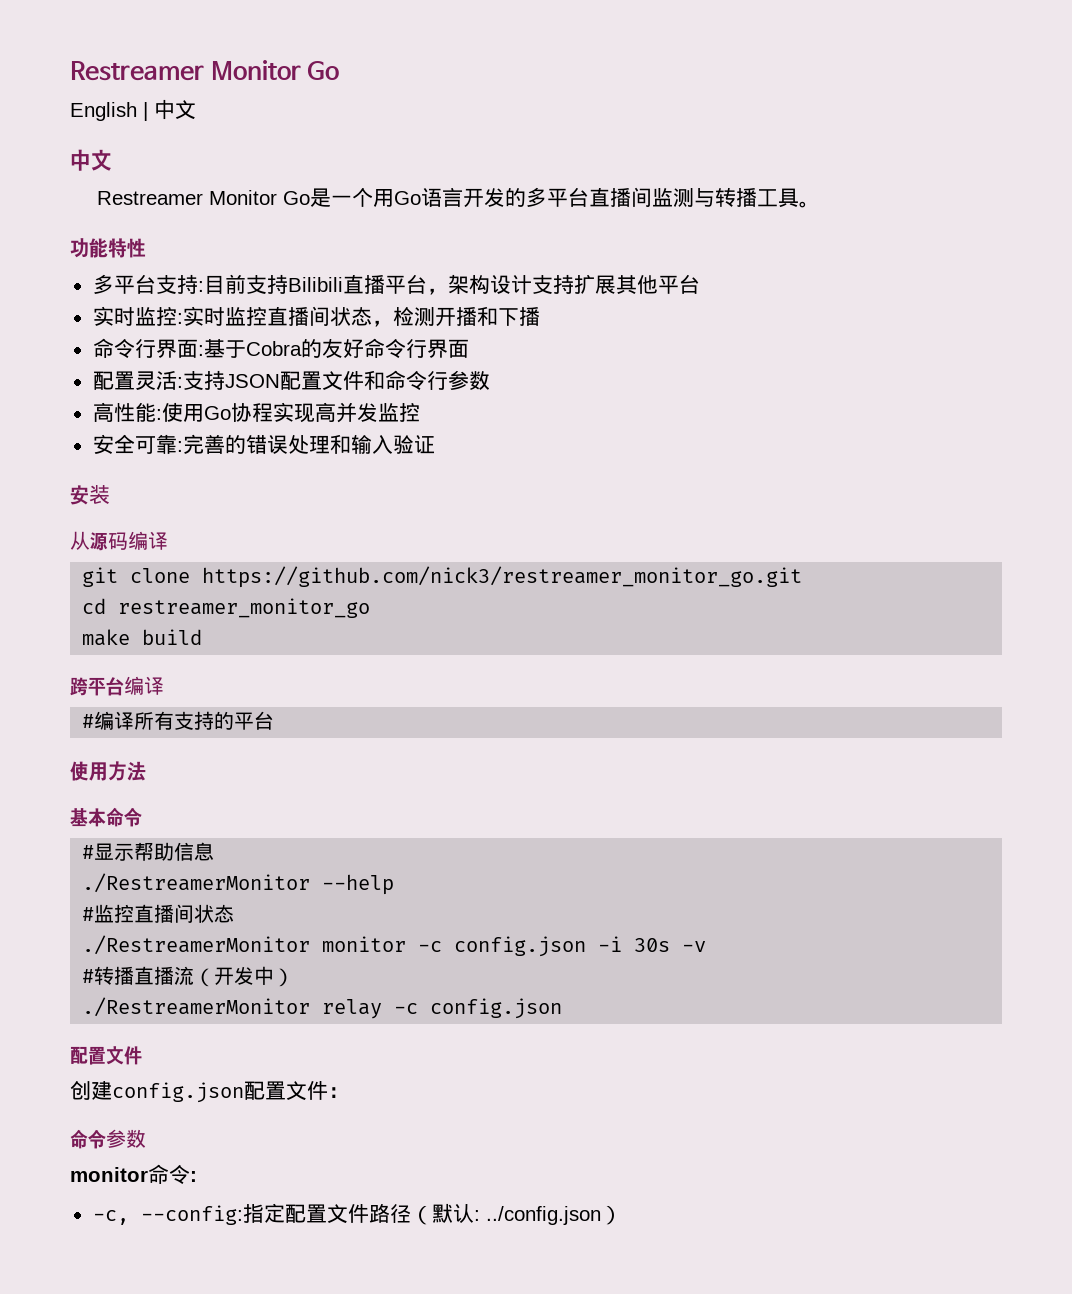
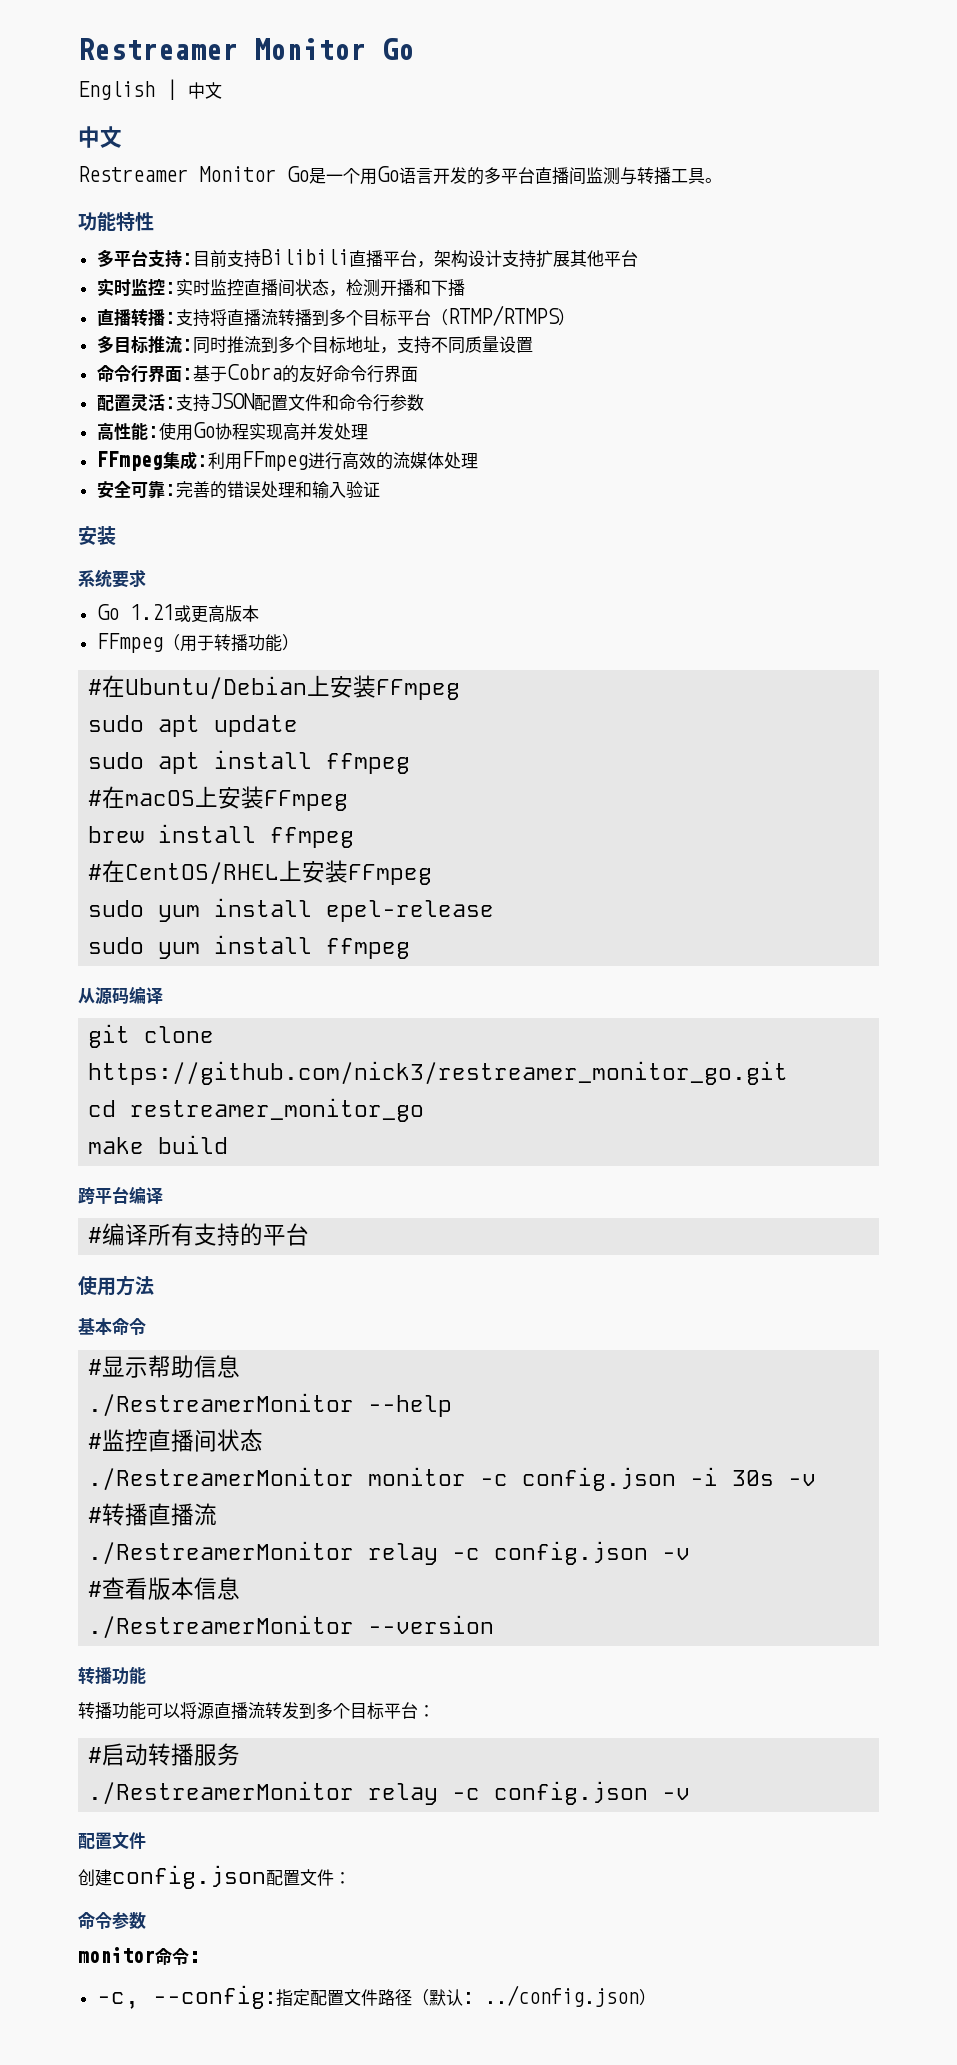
(540, 316) none -> [96,305,575,327] [96,335,533,354] // 直播转播:支持将直播流转播到多个目标平台（RTMP/RTMPS） // 多目标推流:同时推流到多个目标地址，支持不同质量设置
[377,403,420,422] 监控 -> [333,423,368,440] [96,451,478,471] 处理 // FFmpeg集成:利用FFmpeg进行高效的流媒体处理
(110, 494) none -> [78,569,146,588] [96,604,259,623] [96,633,299,653] [88,675,461,700] [88,715,299,737] [88,750,411,774] [88,786,349,811] [88,824,355,848] [88,860,433,885] [88,898,495,922] [88,935,411,959] // 系统要求 // Go 1.21或更高版本 // FFmpeg（用于转播功能） // #在Ubuntu/Debian上安装FFmpeg // sudo apt update // sudo apt install ffmpeg // #在macOS上安装FFmpeg // brew install ffmpeg // #在CentOS/RHEL上安装FFmpeg // sudo yum install epel-release // sudo yum install ffmpeg
[194,966,295,987] [82,997,563,1019] （开发中） // ./RestreamerMonitor relay -c config.json -> [88,1541,691,1565] [88,1577,241,1600] [88,1615,495,1639] [78,1666,146,1685] [78,1702,435,1720] [88,1743,241,1766] [88,1781,691,1805] // ./RestreamerMonitor relay -c config.json -v // #查看版本信息 // ./RestreamerMonitor --version // 转播功能 // 转播功能可以将源直播流转发到多个目标平台： // #启动转播服务 // ./RestreamerMonitor relay -c config.json -v

